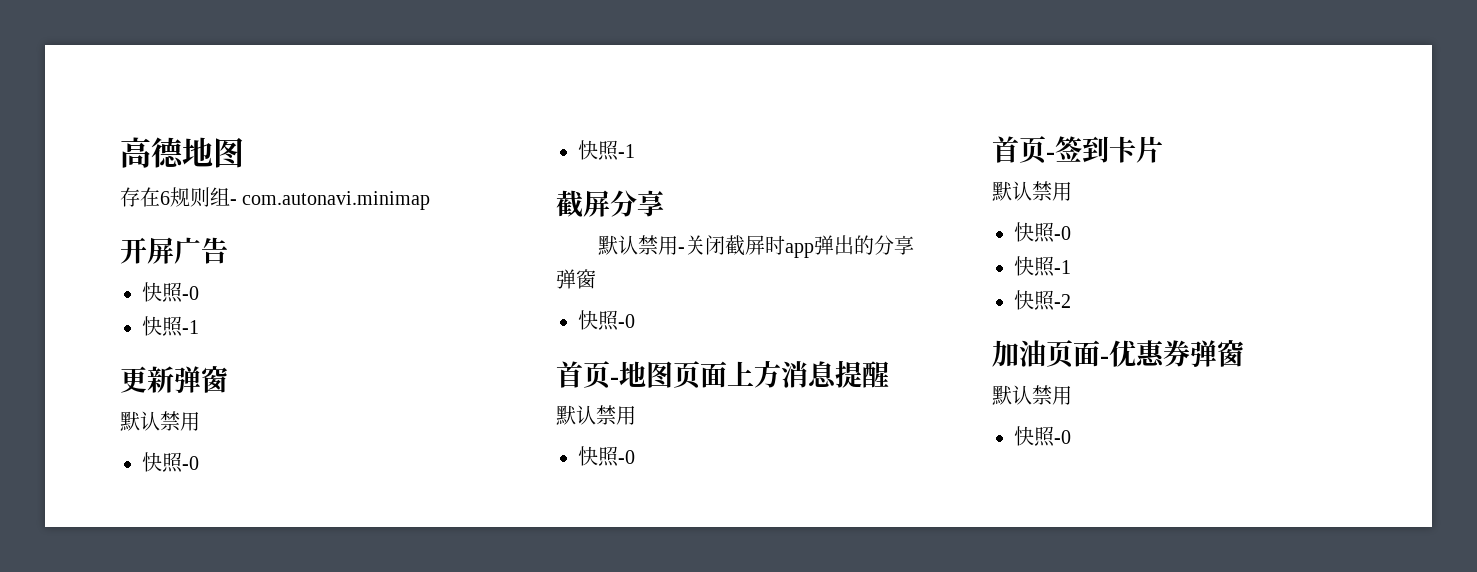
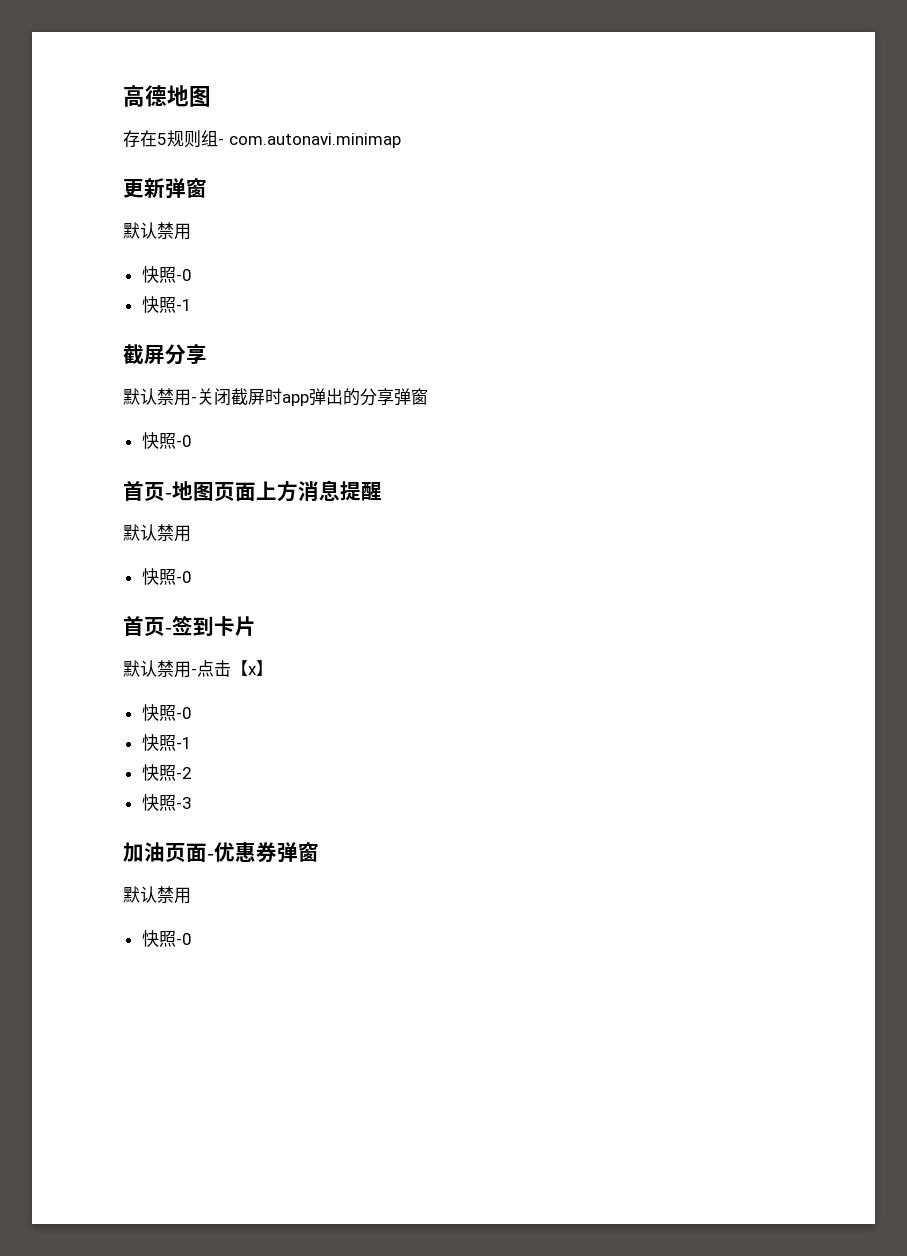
[160,191,170,205] 6 -> [157,133,167,145] 5
[120,237,228,264] [142,282,199,303] [142,316,199,337] // 开屏广告 // 快照-0 // 快照-1 -> (401, 140) none
(1072, 191) none -> [191,660,273,677] -点击【x】
(1071, 301) none -> [141,794,192,811] // 快照-3

